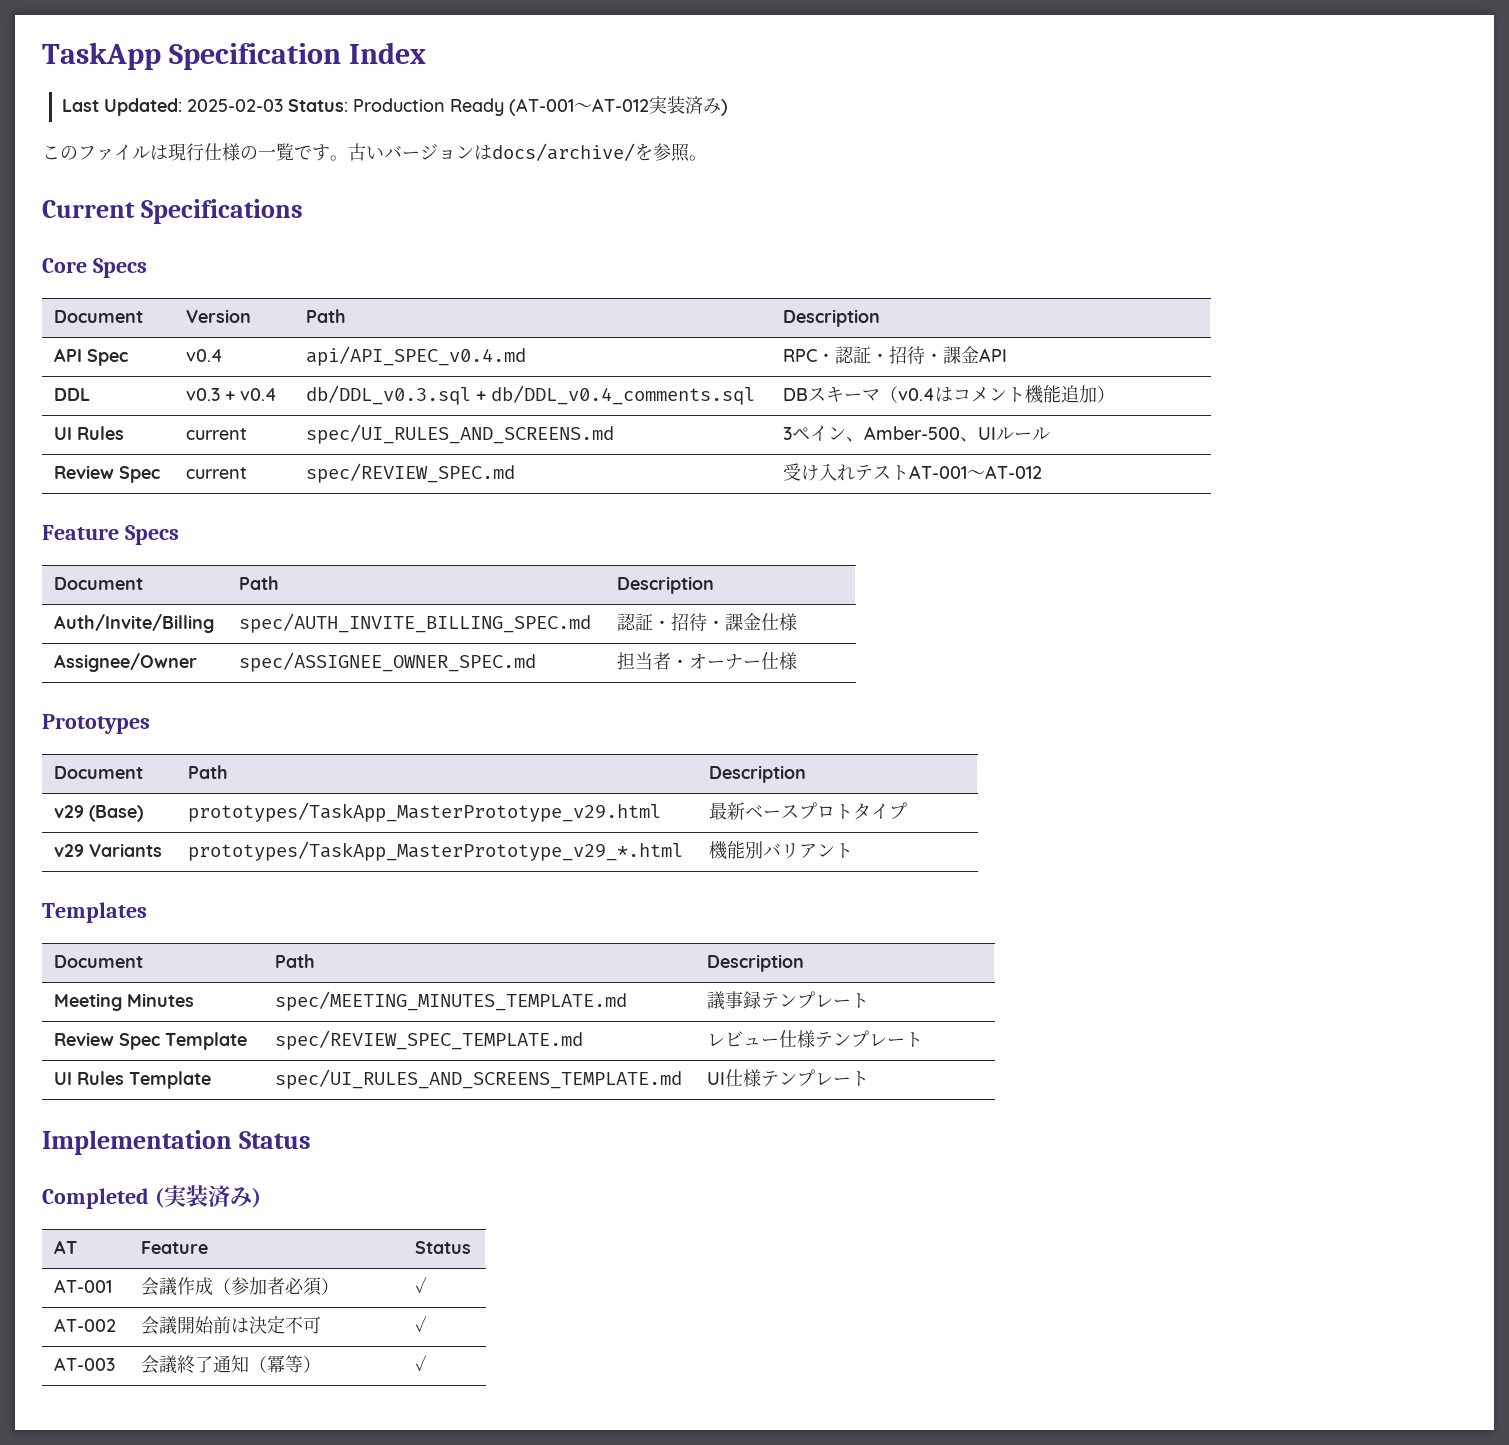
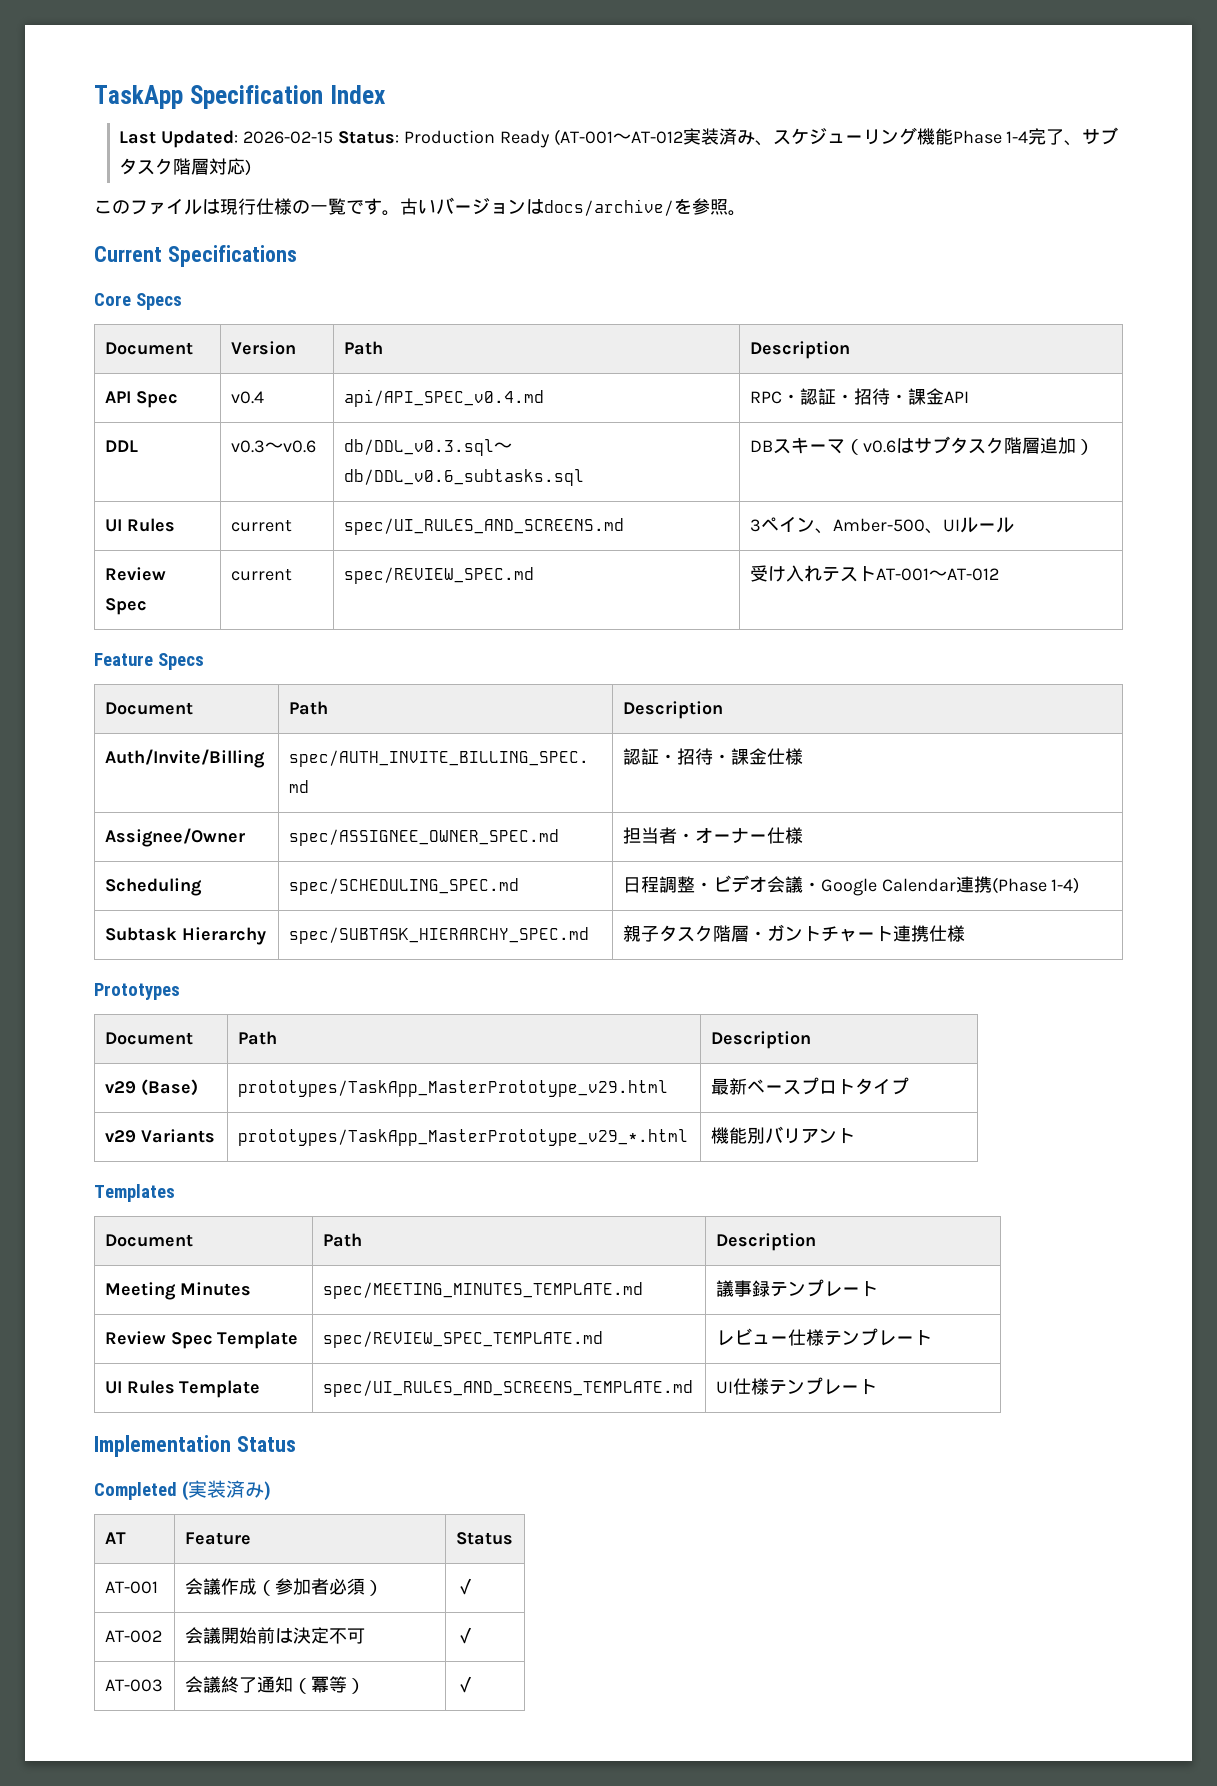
[187,99,284,112] 2025-02-03 -> [243,131,334,144] 2026-02-15
(722, 106) none -> [754,127,1119,146] [119,158,246,175] 、スケジューリング機能Phase 1-4完了、サブタスク階層対応
[225,388,278,401] + v0.4 -> [264,440,316,453] 〜v0.6
[476,385,756,405] + db/DDL_v0.4_comments.sql -> [493,442,512,452] [343,469,584,486] 〜db/DDL_v0.6_subtasks.sql
[898,385,1062,404] v0.4はコメント機能 -> [862,436,1040,454] v0.6はサブタスク階層
(798, 661) none -> [104,878,202,896] [288,878,519,895] [622,875,1080,896] [104,927,266,945] [288,927,589,944] [622,924,965,942] // Scheduling | spec/SCHEDULING_SPEC.md | 日程調整・ビデオ会議・Google Calendar連携(Phase 1-4) // Subtask Hierarchy | spec/SUBTASK_HIERARCHY_SPEC.md | 親子タスク階層・ガントチャート連携仕様

